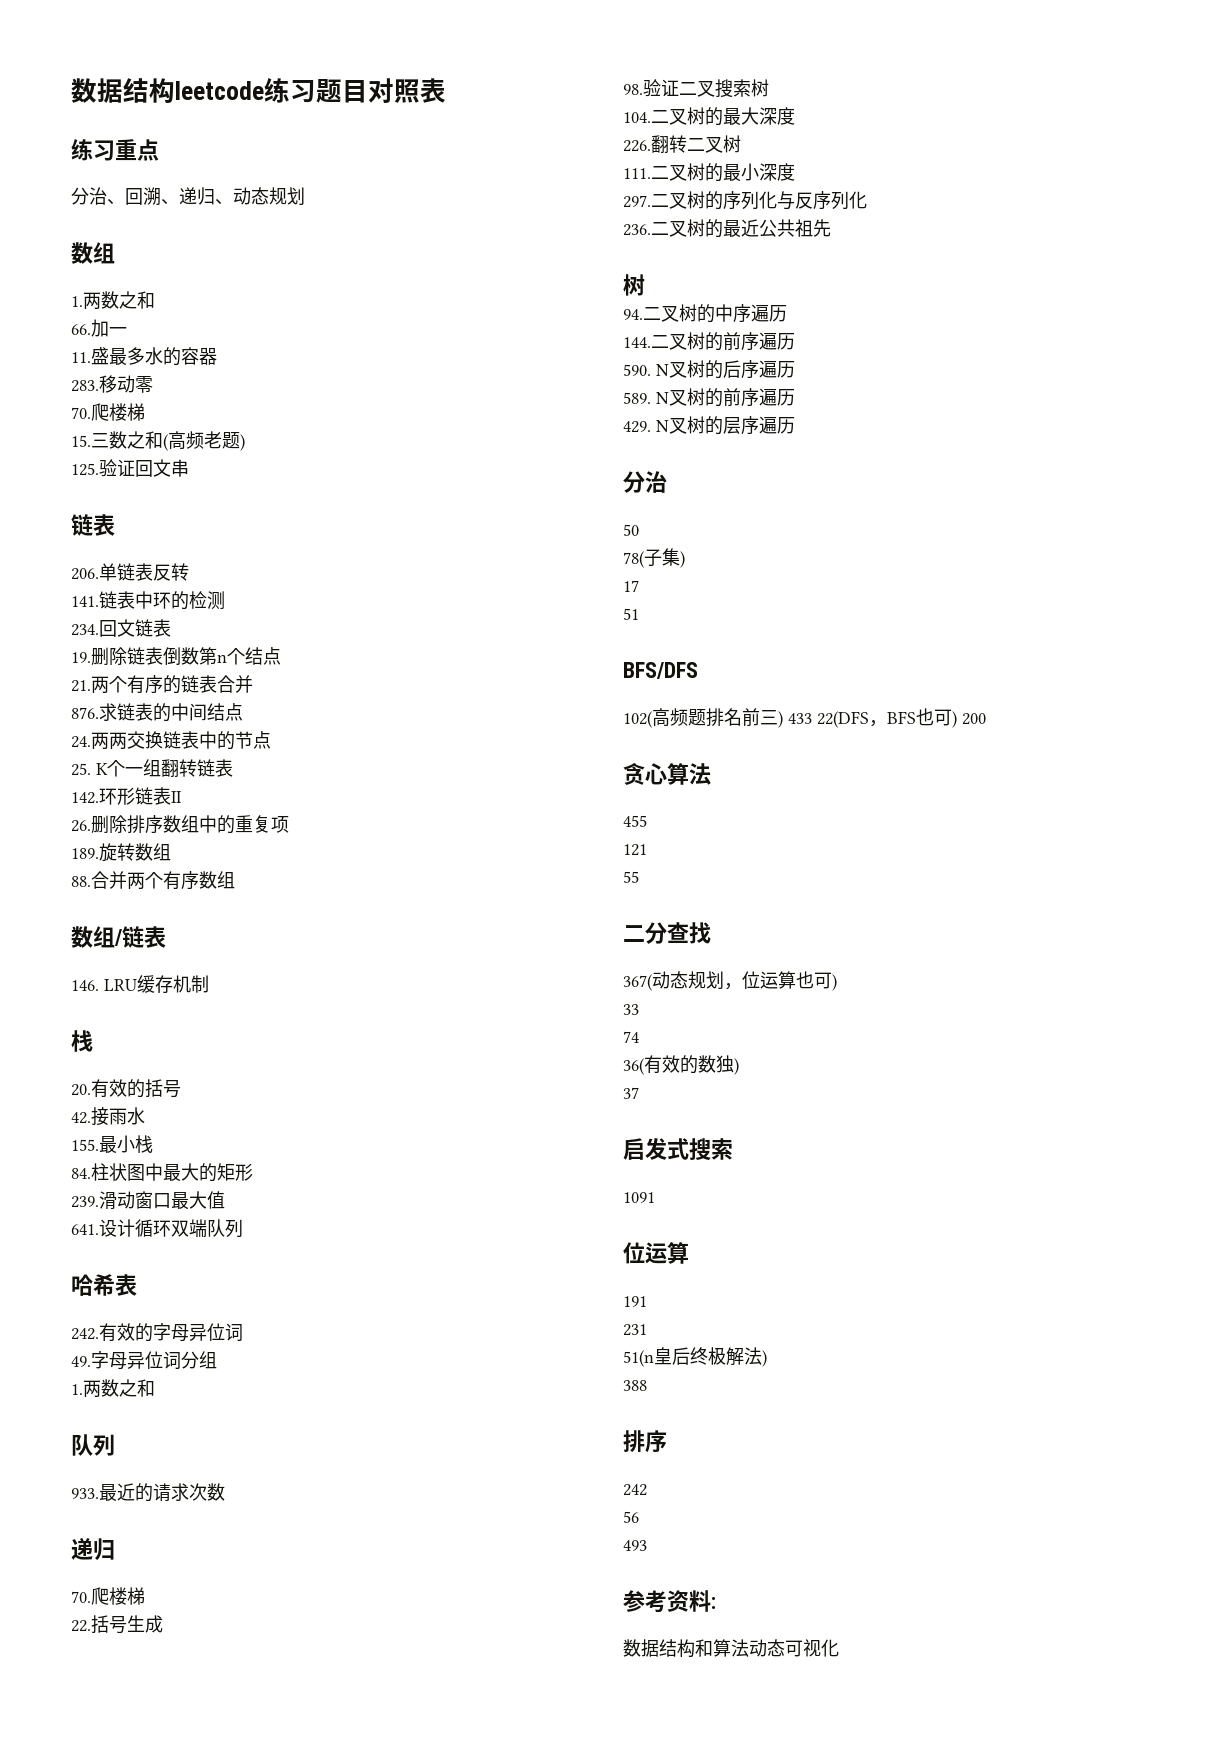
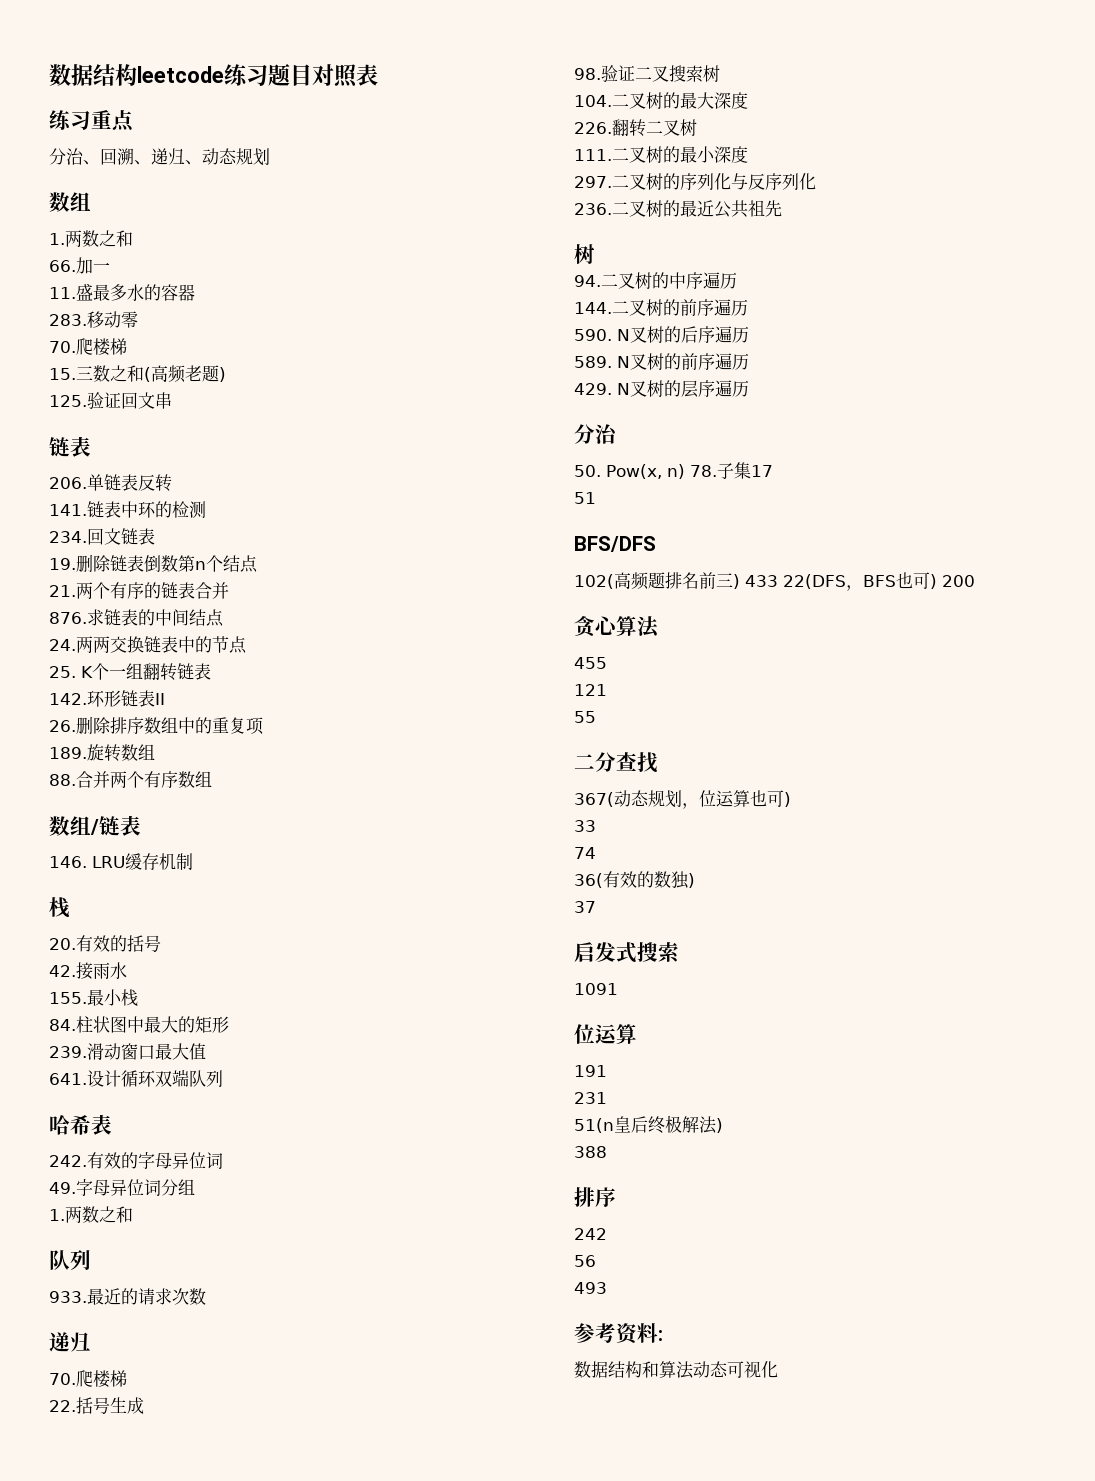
[623,524,639,536] [623,548,685,568] 50 // 78(子集) // -> [574,462,751,479] 50. Pow(x, n) 78.子集

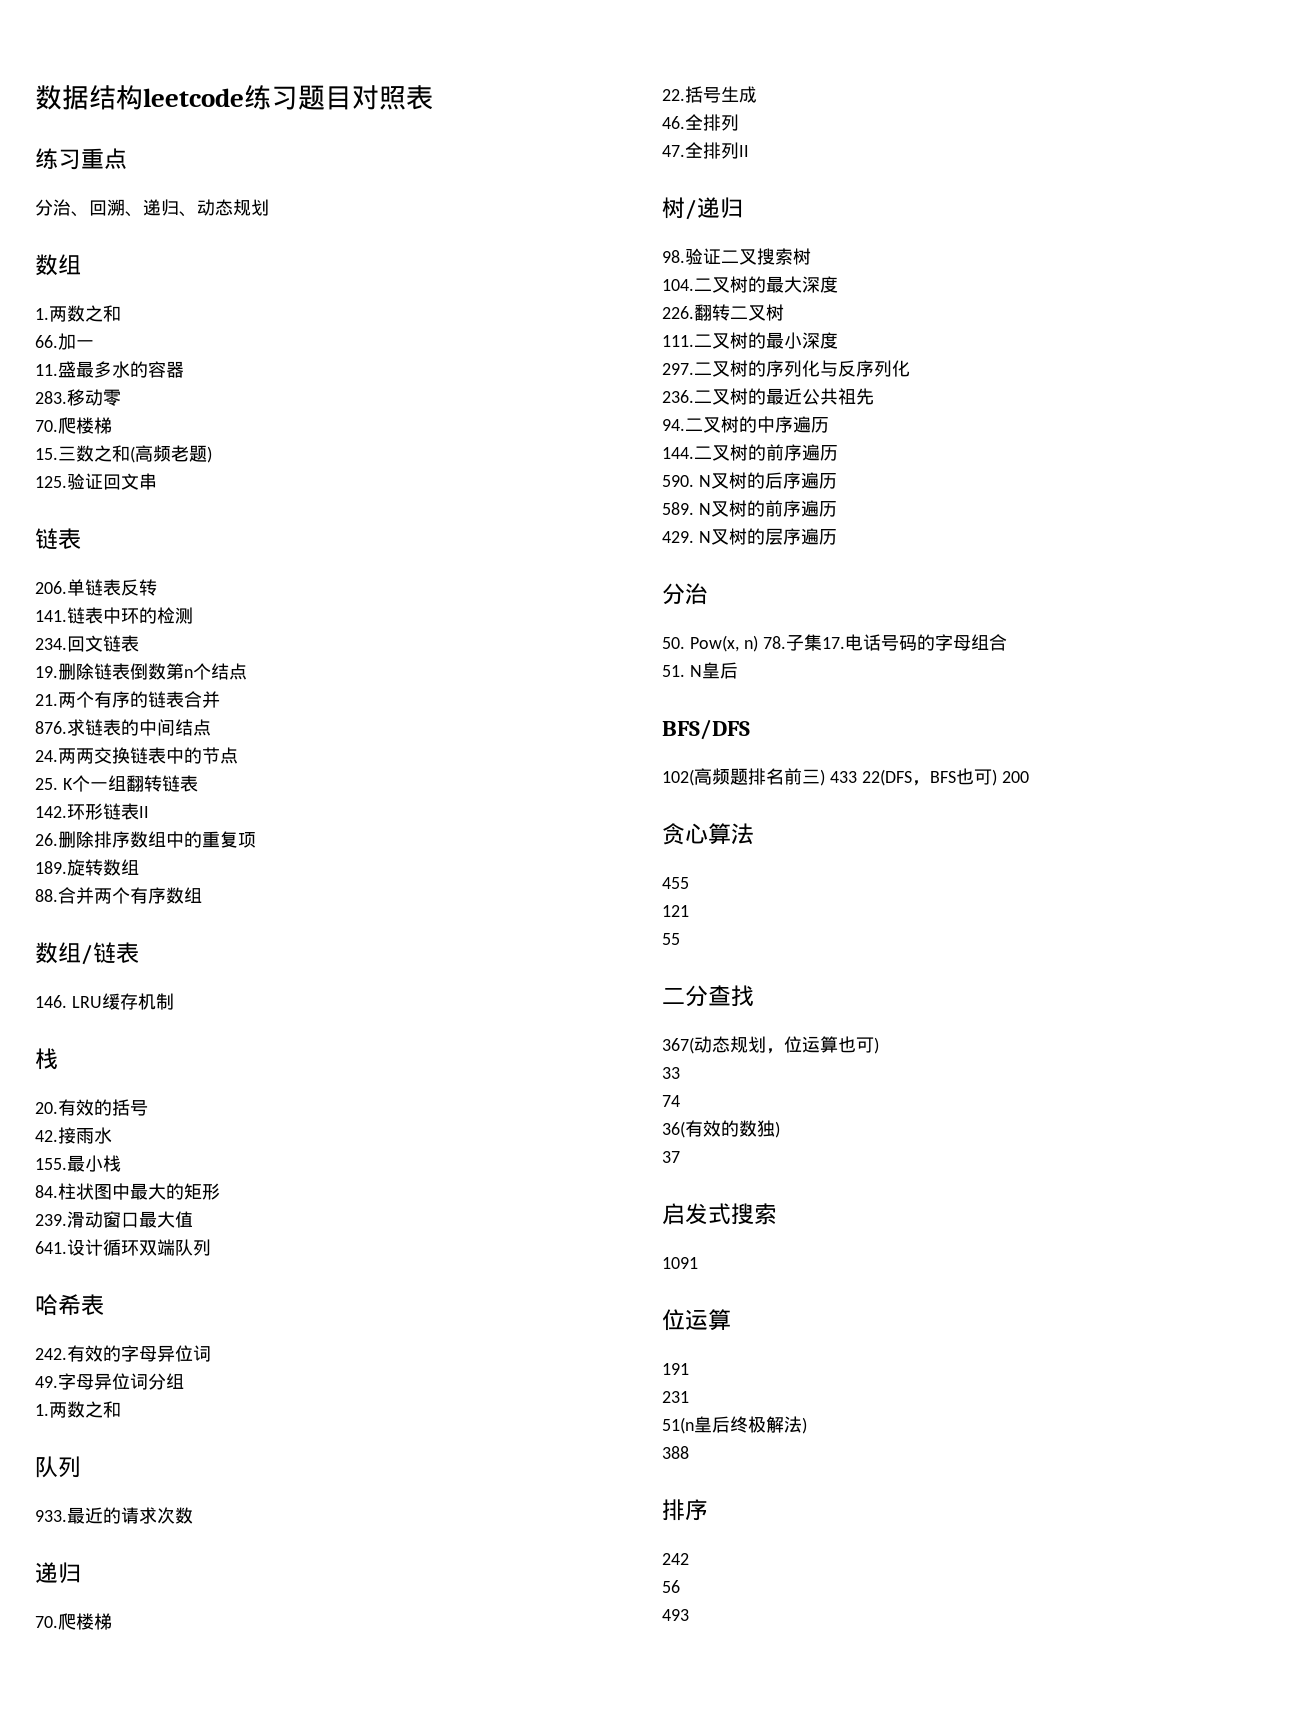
(144, 1405) none -> [662,114,739,131] [662,142,749,159] [662,197,743,220] // 46.全排列 // 47.全排列II // 树/递归
[574,244,595,264] // 树 -> (874, 396) none
[751,465,773,477] [574,492,596,504] 17 // 51 -> [821,634,1007,651] [662,662,738,679] 17.电话号码的字母组合 // 51. N皇后
[574,1323,663,1345] [574,1361,778,1379] // 参考资料: // 数据结构和算法动态可视化 -> (689, 1615) none

